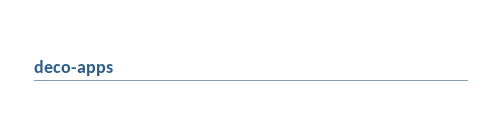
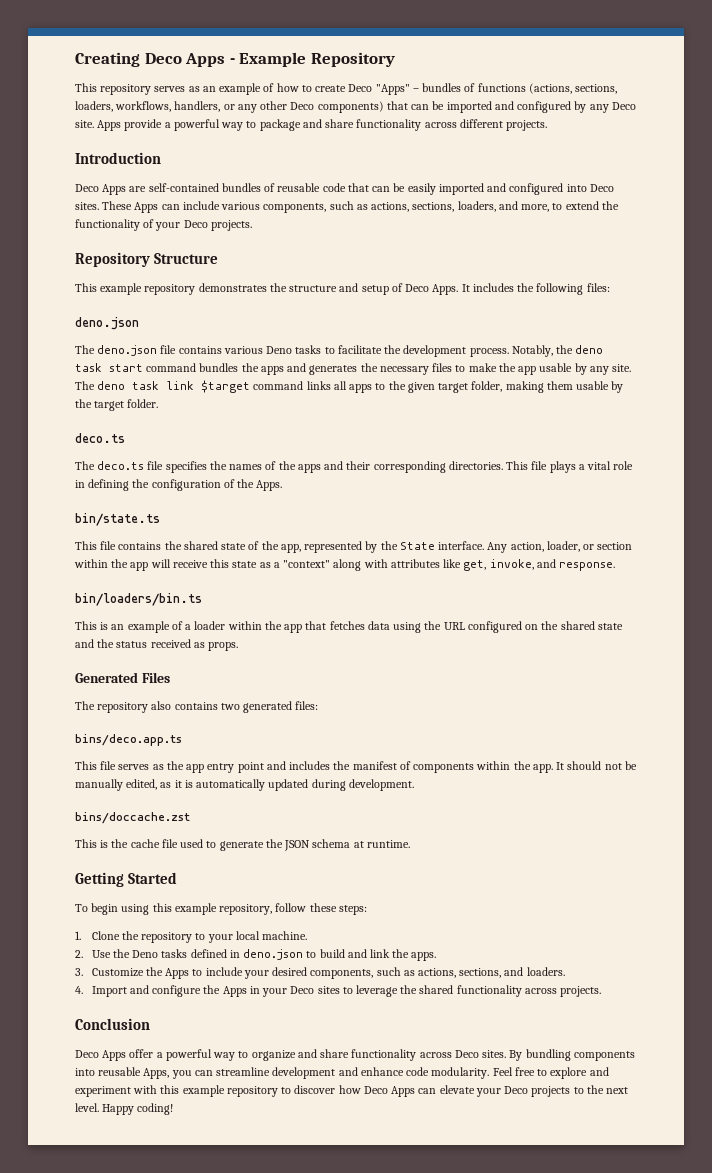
[34,60,113,76] deco-apps -> [75,52,395,67] [75,83,618,95] [75,101,636,113] [75,119,548,131] [75,152,161,164] [75,183,614,195] [75,201,619,213] [75,219,252,231] [75,252,219,267] [75,283,610,295] [75,317,139,330] [75,345,604,357] [75,363,632,375] [75,380,624,393] [75,399,159,411] [75,433,125,443] [75,461,634,473] [75,479,283,491] [75,513,160,526] [75,541,633,553] [74,559,616,571] [75,593,202,606] [75,621,623,633] [75,639,239,651] [75,672,170,683] [75,701,319,713] [75,734,182,746] [75,761,637,773] [75,779,414,791] [75,812,190,824] [75,839,410,851] [75,872,178,887] [75,903,367,915] [75,931,308,943] [75,949,437,961] [75,967,565,979] [75,985,602,997] [75,1018,150,1030] [75,1049,635,1061] [75,1067,609,1079] [75,1085,629,1097] [75,1103,174,1115] Creating Deco Apps - Example Repository // This repository serves as an example of how to create Deco "Apps" – bundles of functions (actions, sections, loaders, workflows, handlers, or any other Deco components) that can be imported and configured by any Deco site. Apps provide a powerful way to package and share functionality across different projects. // Introduction // Deco Apps are self-contained bundles of reusable code that can be easily imported and configured into Deco sites. These Apps can include various components, such as actions, sections, loaders, and more, to extend the functionality of your Deco projects. // Repository Structure // This example repository demonstrates the structure and setup of Deco Apps. It includes the following files: // deno.json // The deno.json file contains various Deno tasks to facilitate the development process. Notably, the deno task start command bundles the apps and generates the necessary files to make the app usable by any site. The deno task link $target command links all apps to the given target folder, making them usable by the target folder. // deco.ts // The deco.ts file specifies the names of the apps and their corresponding directories. This file plays a vital role in defining the configuration of the Apps. // bin/state.ts // This file contains the shared state of the app, represented by the State interface. Any action, loader, or section within the app will receive this state as a "context" along with attributes like get, invoke, and response. // bin/loaders/bin.ts // This is an example of a loader within the app that fetches data using the URL configured on the shared state and the status received as props. // Generated Files // The repository also contains two generated files: // bins/deco.app.ts // This file serves as the app entry point and includes the manifest of components within the app. It should not be manually edited, as it is automatically updated during development. // bins/doccache.zst // This is the cache file used to generate the JSON schema at runtime. // Getting Started // To begin using this example repository, follow these steps: // 1. Clone the repository to your local machine. // 2. Use the Deno tasks defined in deno.json to build and link the apps. // 3. Customize the Apps to include your desired components, such as actions, sections, and loaders. // 4. Import and configure the Apps in your Deco sites to leverage the shared functionality across projects. // Conclusion // Deco Apps offer a powerful way to organize and share functionality across Deco sites. By bundling components into reusable Apps, you can streamline development and enhance code modularity. Feel free to explore and experiment with this example repository to discover how Deco Apps can elevate your Deco projects to the next level. Happy coding!

